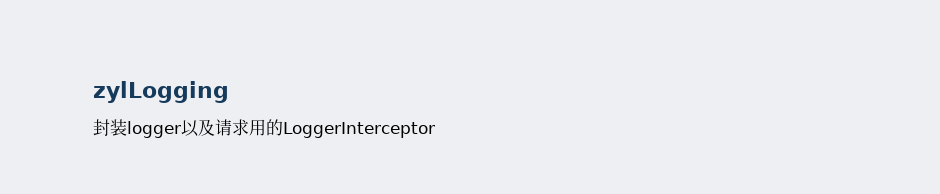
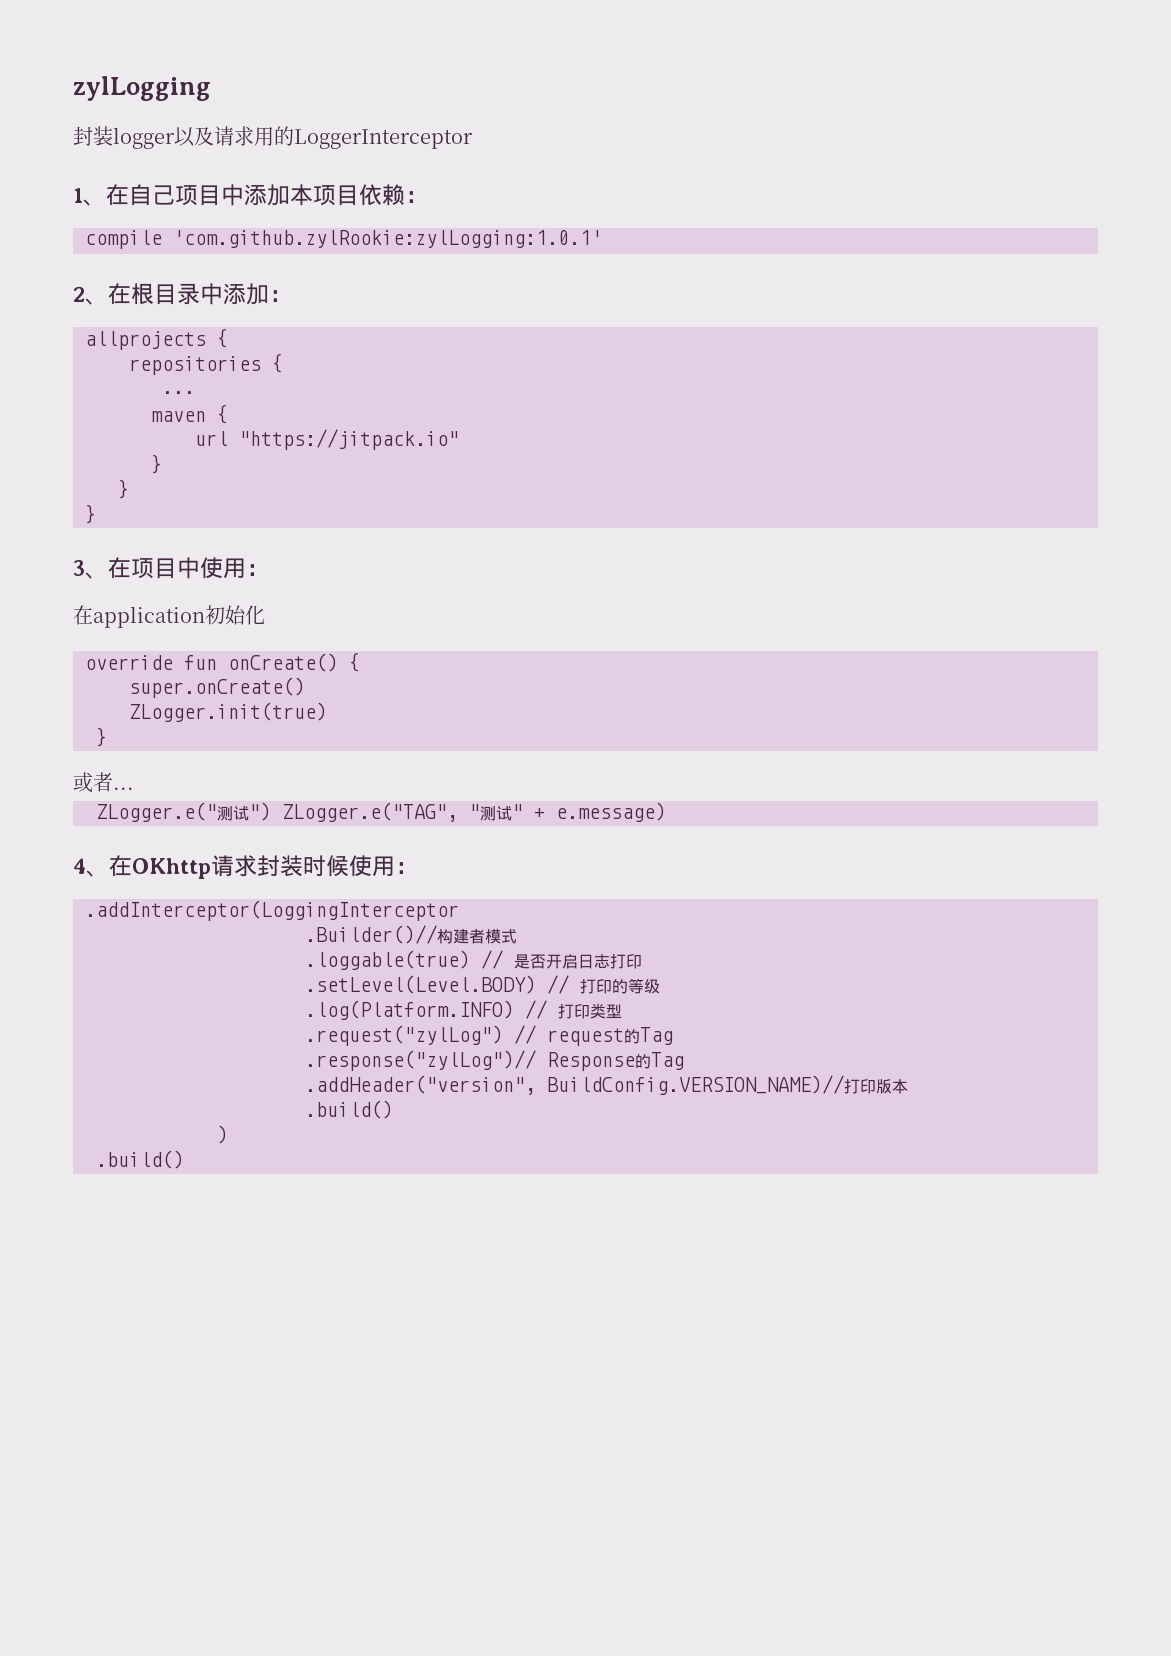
(435, 130) none -> [73,184,428,206] [85,230,602,249] [73,283,292,305] [85,328,228,350] [129,353,283,375] [162,391,195,394] [151,404,228,424] [195,429,459,450] [151,454,162,474] [118,479,129,499] [85,504,96,524] [73,557,269,579] [73,605,265,628] [85,652,360,672] [129,677,305,698] [129,702,327,722] [96,727,107,747] [73,772,134,793] [96,802,666,822] [73,855,418,879] [85,900,459,921] [305,925,517,944] [305,950,642,970] [305,975,660,994] [305,1000,622,1020] [305,1025,673,1046] [305,1050,684,1071] [305,1075,908,1095] [305,1100,393,1119] [217,1125,228,1144] [96,1150,184,1169] // 1、在自己项目中添加本项目依赖： // compile 'com.github.zylRookie:zylLogging:1.0.1' // 2、在根目录中添加： // allprojects { // repositories { // ... // maven { // url "https://jitpack.io" // } // } // } // 3、在项目中使用： // 在application初始化 // override fun onCreate() { // super.onCreate() // ZLogger.init(true) // } // 或者... // ZLogger.e("测试") ZLogger.e("TAG", "测试" + e.message) // 4、在OKhttp请求封装时候使用： // .addInterceptor(LoggingInterceptor // .Builder()//构建者模式 // .loggable(true) // 是否开启日志打印 // .setLevel(Level.BODY) // 打印的等级 // .log(Platform.INFO) // 打印类型 // .request("zylLog") // request的Tag // .response("zylLog")// Response的Tag // .addHeader("version", BuildConfig.VERSION_NAME)//打印版本 // .build() // ) // .build()

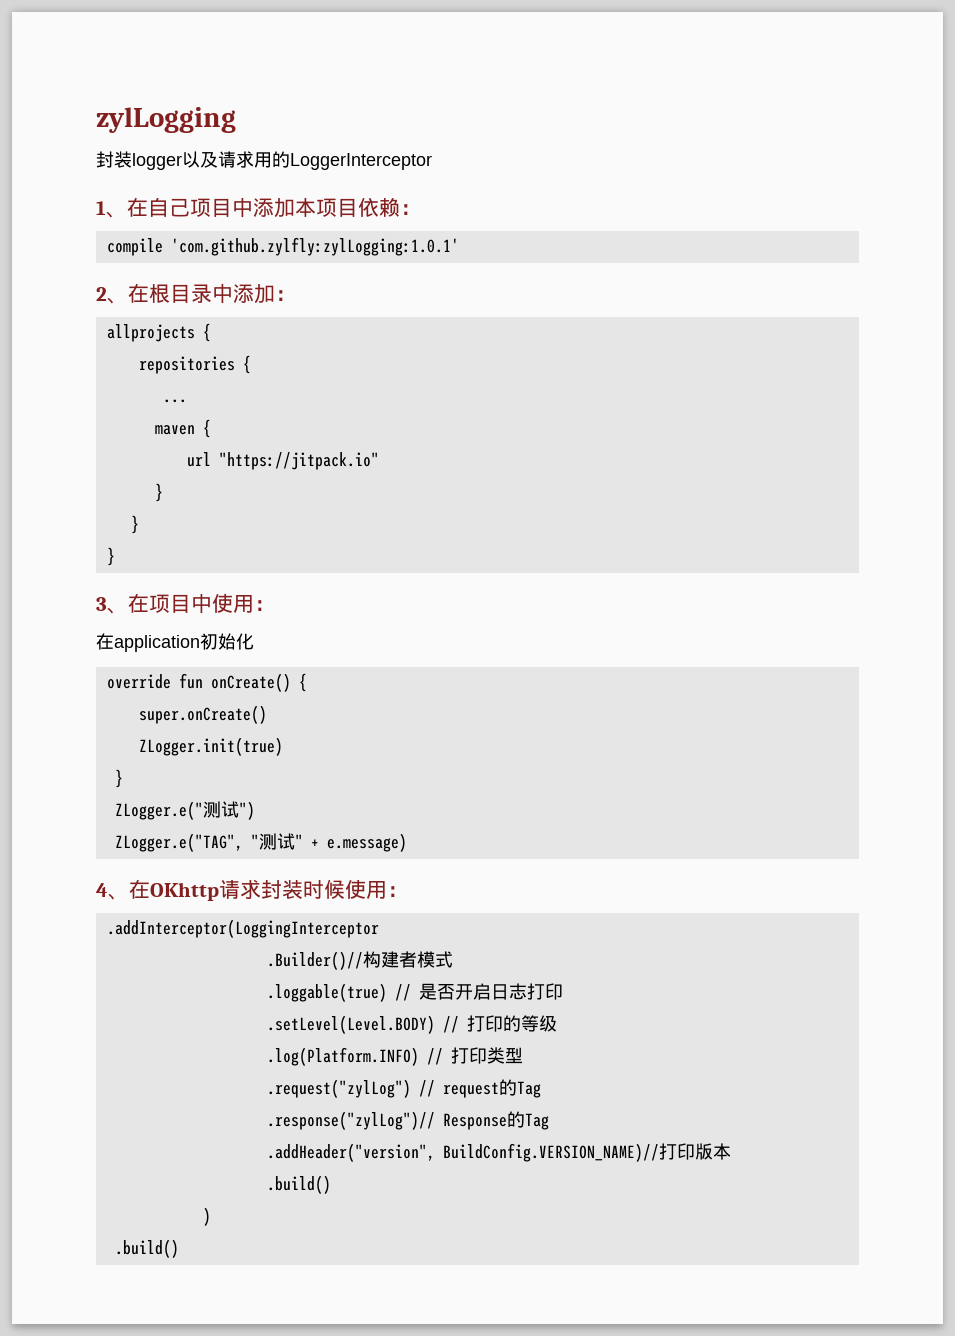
[173,230,602,248] 'com.github.zylRookie:zylLogging:1.0.1' -> [170,237,459,256] 'com.github.zylfly:zylLogging:1.0.1'
[73,772,134,793] // 或者... -> (123, 778) none
(271, 811) none -> (255, 810) //

